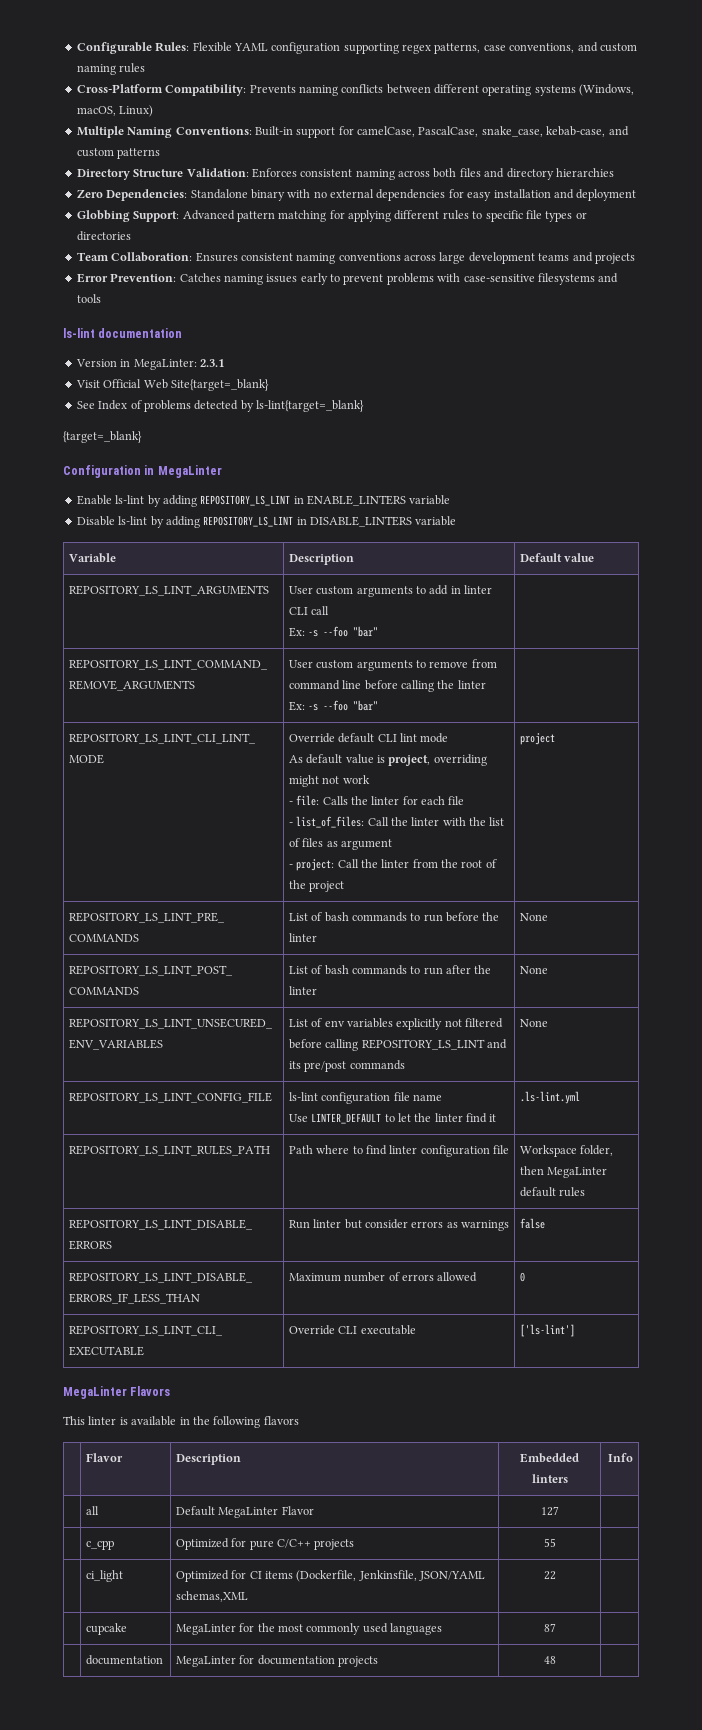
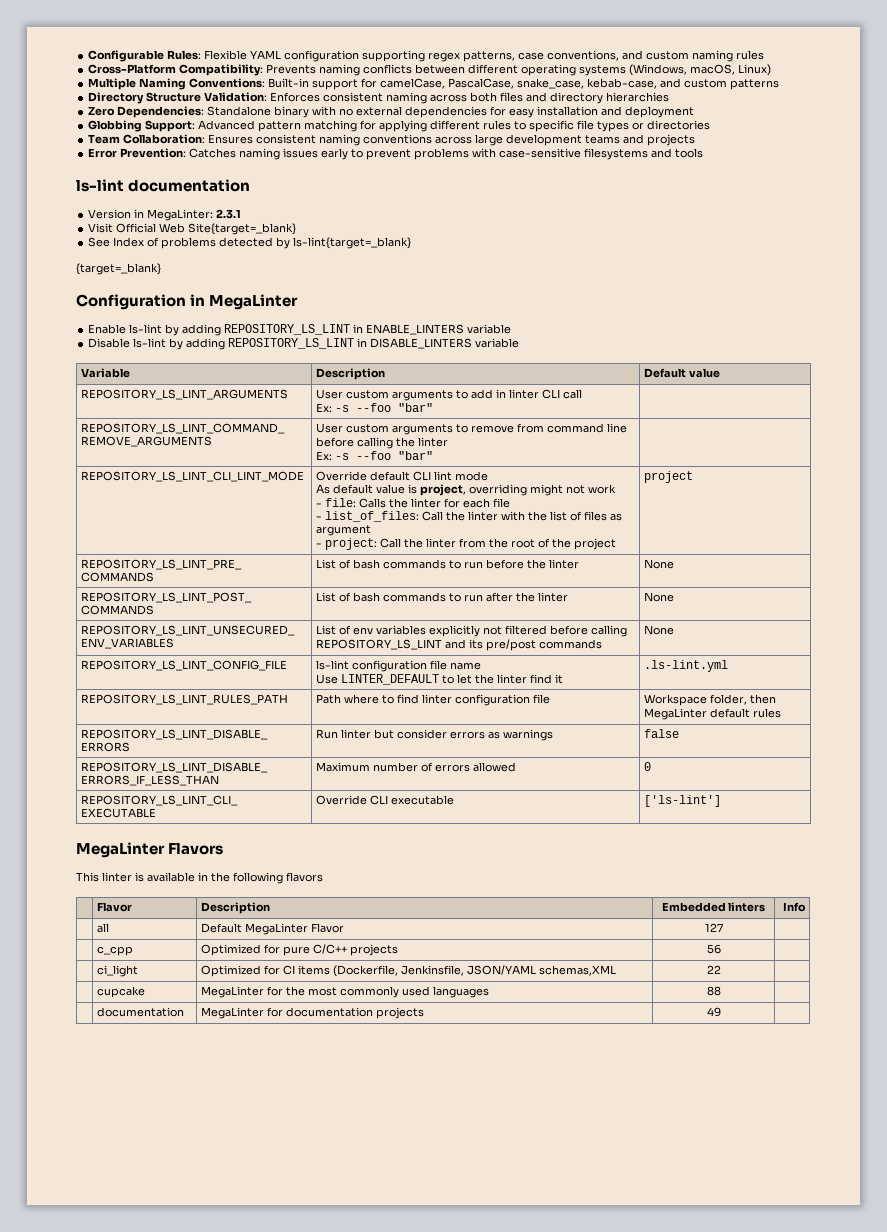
[543,1538,556,1547] 55 -> [706,944,721,954] 56
[543,1623,556,1632] 87 -> [706,986,721,996] 88
[543,1656,556,1664] 48 -> [706,1007,721,1017] 49

